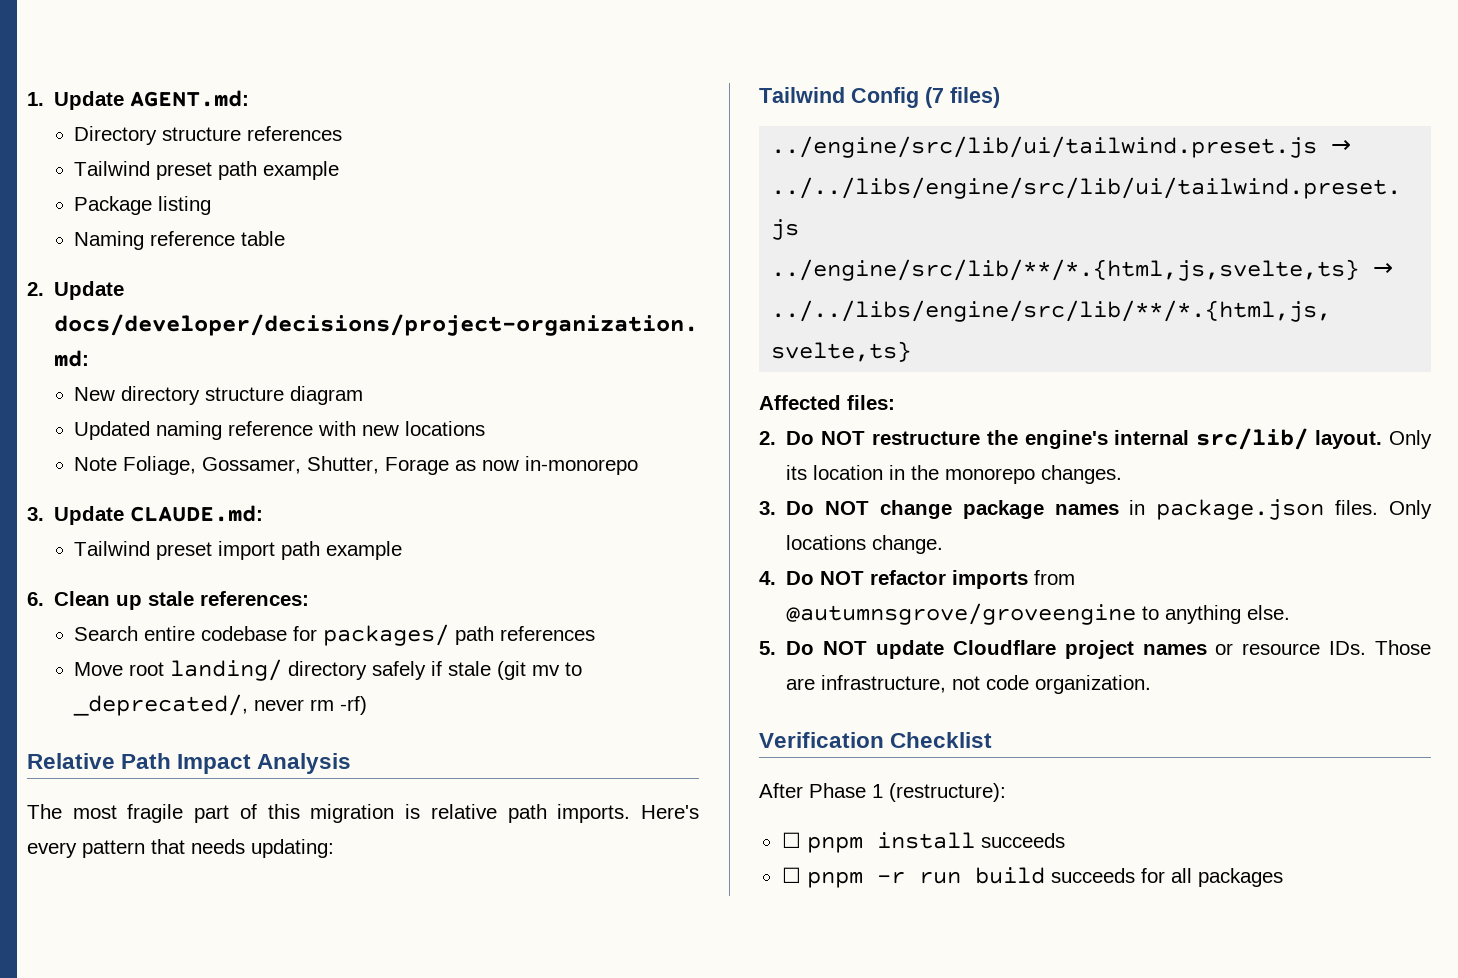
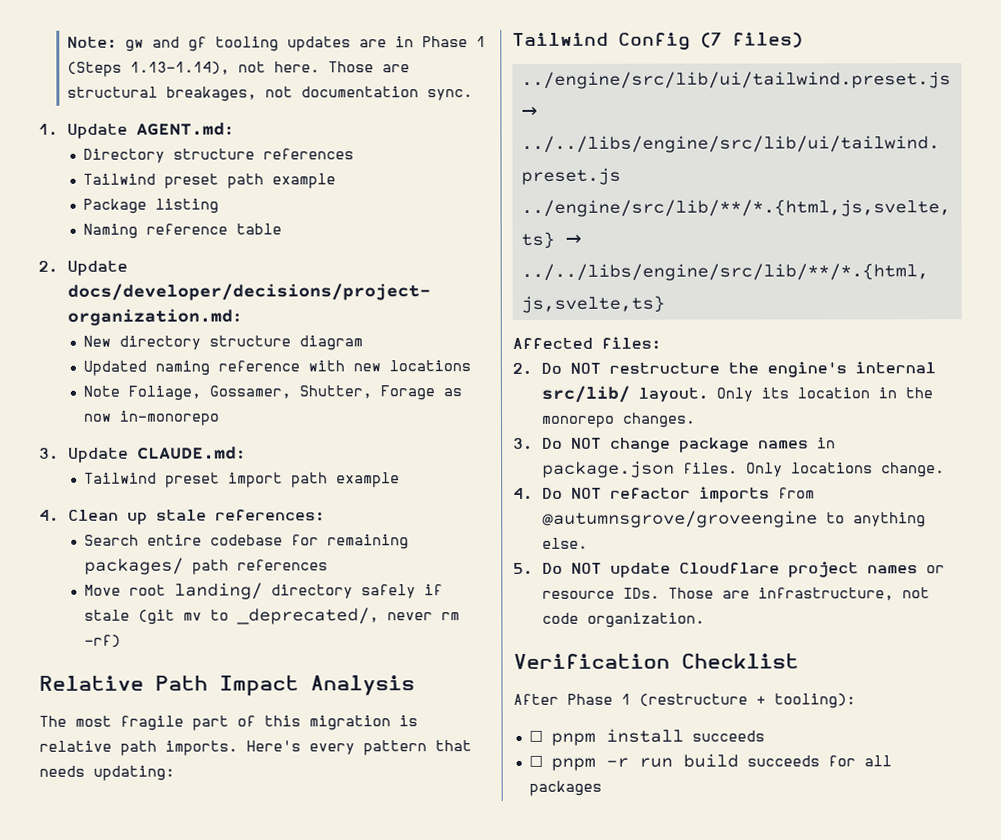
(27, 99) none -> [66,36,486,52] [66,61,410,77] [66,86,473,102] Note: gw and gf tooling updates are in Phase 1 (Steps 1.13–1.14), not here. Those are structural breakages, not documentation sync. //
[27,592,44,606] 6. -> [39,509,59,522] 4.
(318, 633) none -> [326,534,409,550] remaining
[889,783,1006,802] (restructure): -> [639,693,856,709] (restructure + tooling):

